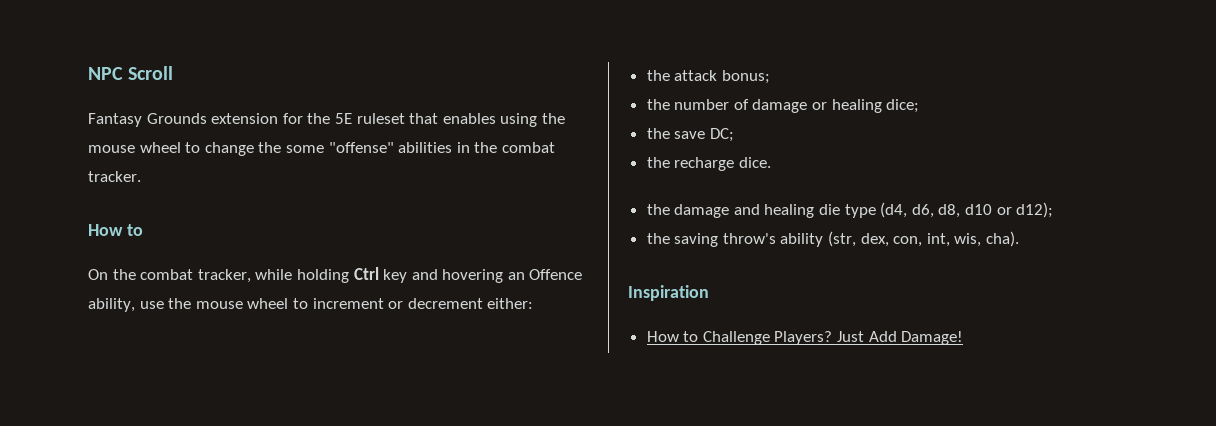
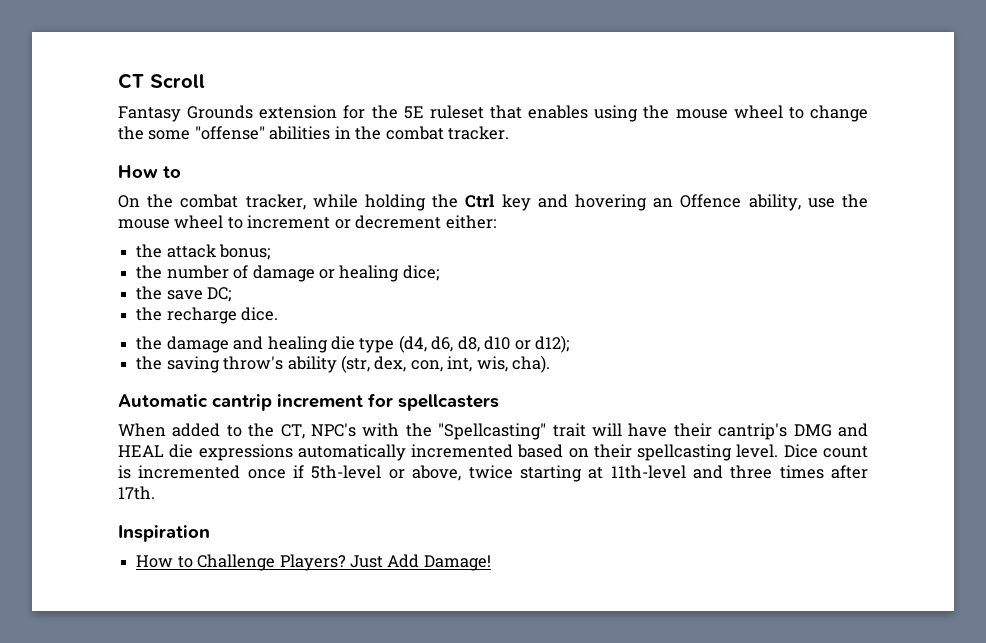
[88,67,123,80] NPC -> [118,73,144,89] CT
(349, 276) none -> [432,194,459,208] the
(1020, 239) none -> [118,393,499,411] [118,423,868,440] [118,444,868,461] [118,465,868,482] [118,486,155,500] // Automatic cantrip increment for spellcasters // When added to the CT, NPC's with the "Spellcasting" trait will have their cantrip's DMG and HEAL die expressions automatically incremented based on their spellcasting level. Dice count is incremented once if 5th-level or above, twice starting at 11th-level and three times after 17th.

